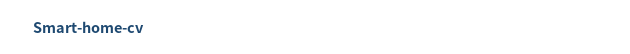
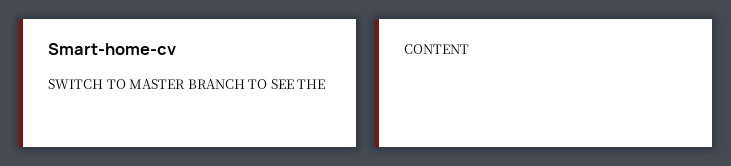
(144, 27) none -> [48,79,326,89] [404,44,469,54] // SWITCH TO MASTER BRANCH TO SEE THE CONTENT

